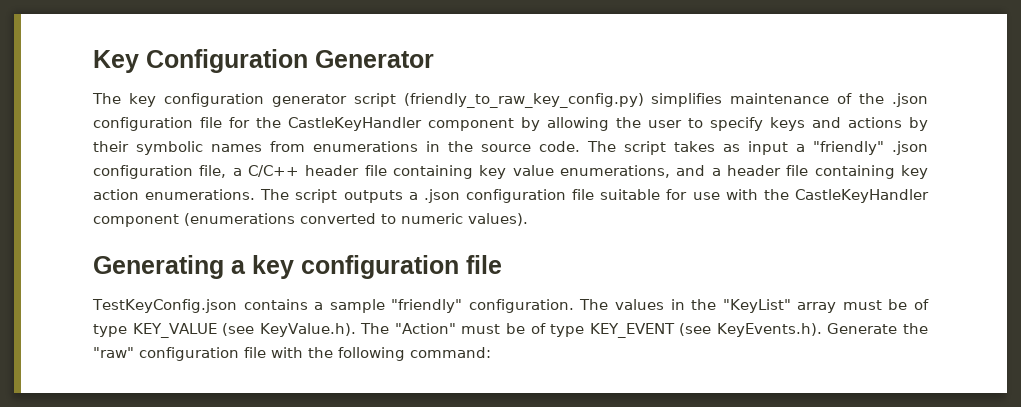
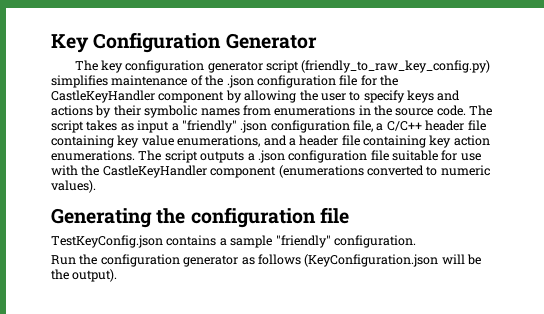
[231,255,294,279] a key -> [156,208,186,224] the
[579,299,929,313] [93,323,928,338] [93,347,491,361] The values in the "KeyList" array must be of type KEY_VALUE (see KeyValue.h). The "Action" must be of type KEY_EVENT (see KeyEvents.h). Generate the "raw" configuration file with the following command: -> [51,254,481,267] [51,269,118,282] // Run the configuration generator as follows (KeyConfiguration.json will be the output).

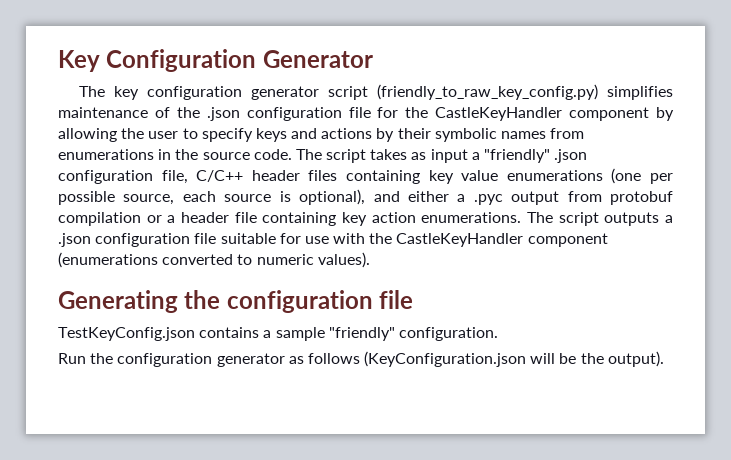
[376,123,384,131] a -> (188, 177) none
[467,120,486,131] file -> [308,170,338,181] files
[177,135,287,147] enumerations, and -> [506,168,674,184] [58,189,673,205] [58,212,162,226] enumerations (one per possible source, each source is optional), and either a .pyc output from protobuf compilation or

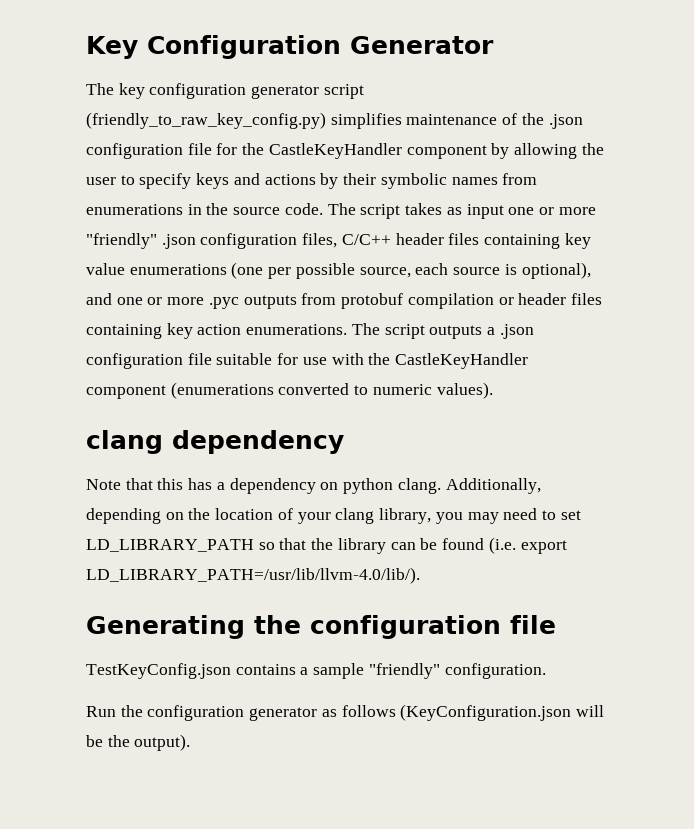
[471,152,480,160] a -> [508,207,596,215] one or more
[161,170,188,184] file, -> [302,233,338,248] files,
[407,191,560,205] either a .pyc output -> [116,295,297,309] one or more .pyc outputs
[167,212,257,223] a header file -> [518,293,602,305] header files
(370, 260) none -> [86,430,344,454] [86,478,541,494] [86,508,581,524] [86,537,567,554] [86,567,420,584] // clang dependency // Note that this has a dependency on python clang. Additionally, depending on the location of your clang library, you may need to set LD_LIBRARY_PATH so that the library can be found (i.e. export LD_LIBRARY_PATH=/usr/lib/llvm-4.0/lib/).

